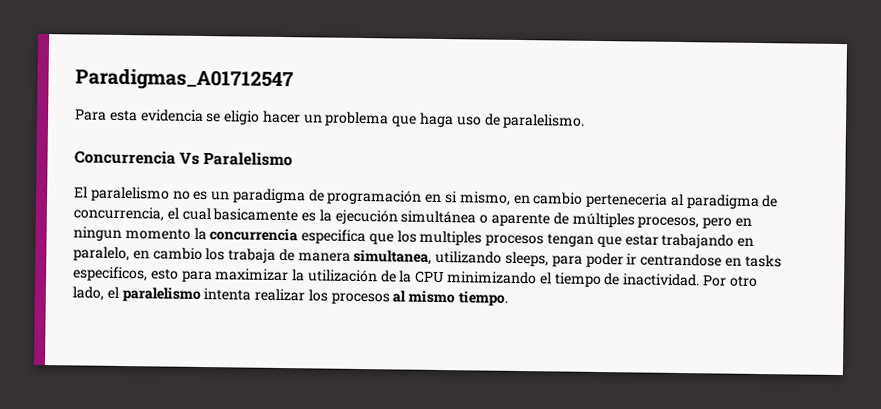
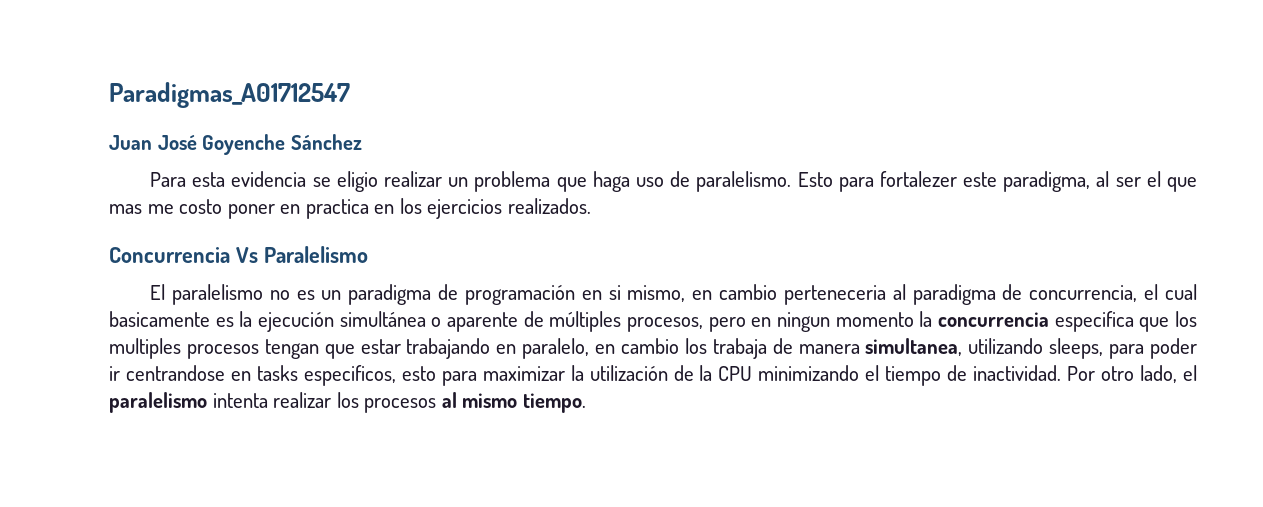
(294, 80) none -> [109,134,362,155] // Juan José Goyenche Sánchez
[262,110,301,124] hacer -> [384,171,443,187] realizar
(586, 121) none -> [797,171,1197,192] [109,198,591,219] Esto para fortalezer este paradigma, al ser el que mas me costo poner en practica en los ejercicios realizados.

